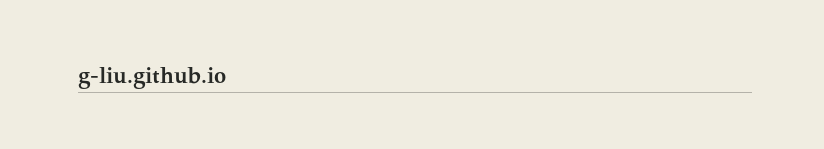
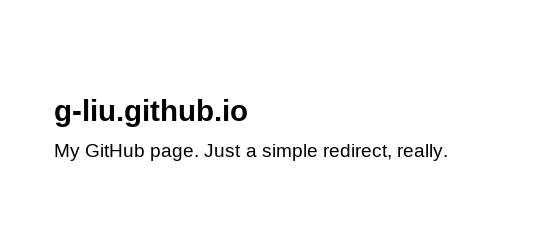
(226, 78) none -> [54,144,448,161] // My GitHub page. Just a simple redirect, really.

